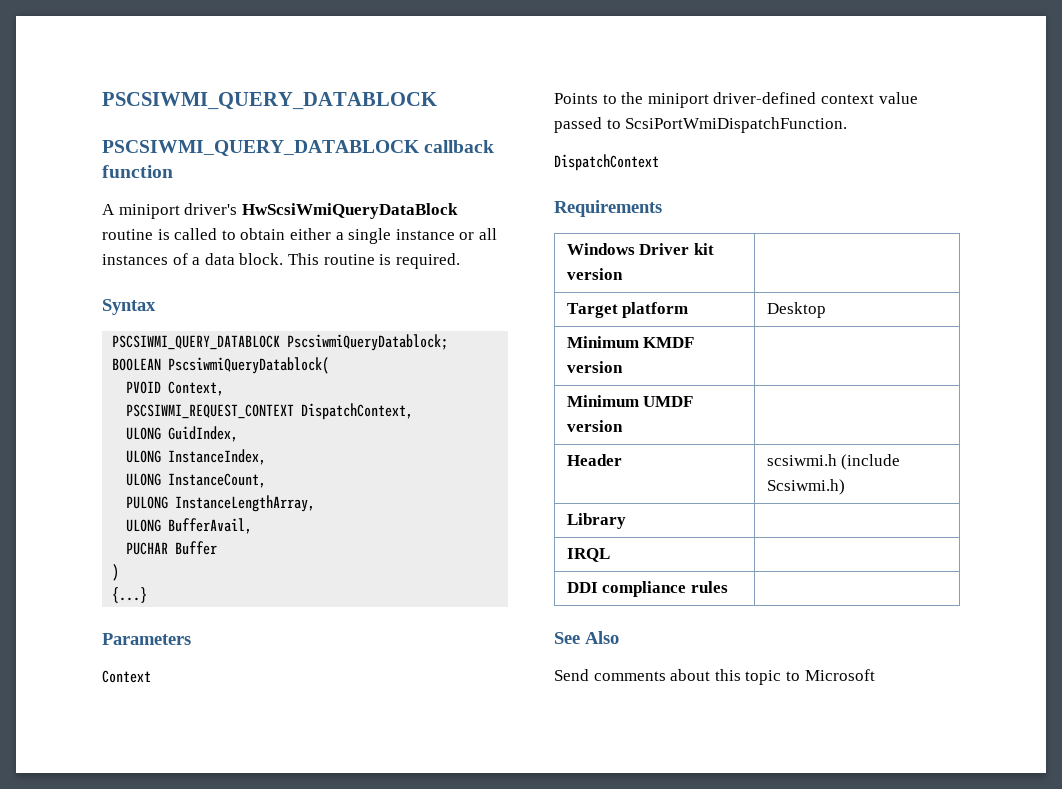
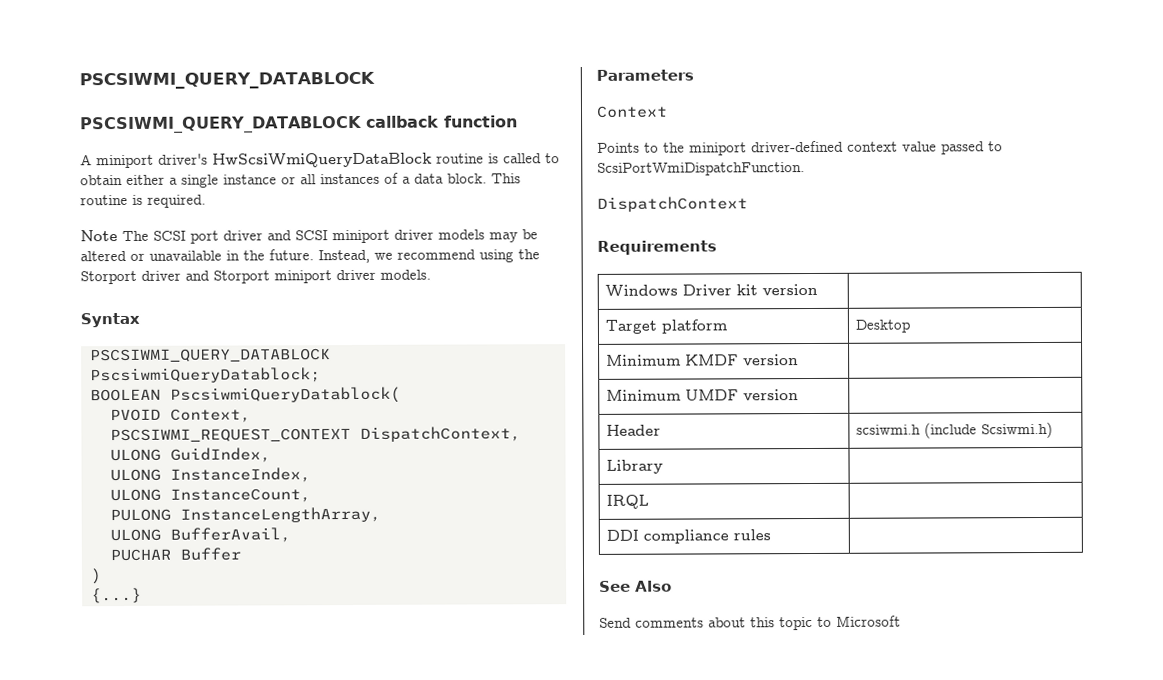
(460, 261) none -> [80,229,538,244] [80,249,540,264] [80,269,431,285] // Note The SCSI port driver and SCSI miniport driver models may be altered or unavailable in the future. Instead, we recommend using the Storport driver and Storport miniport driver models.

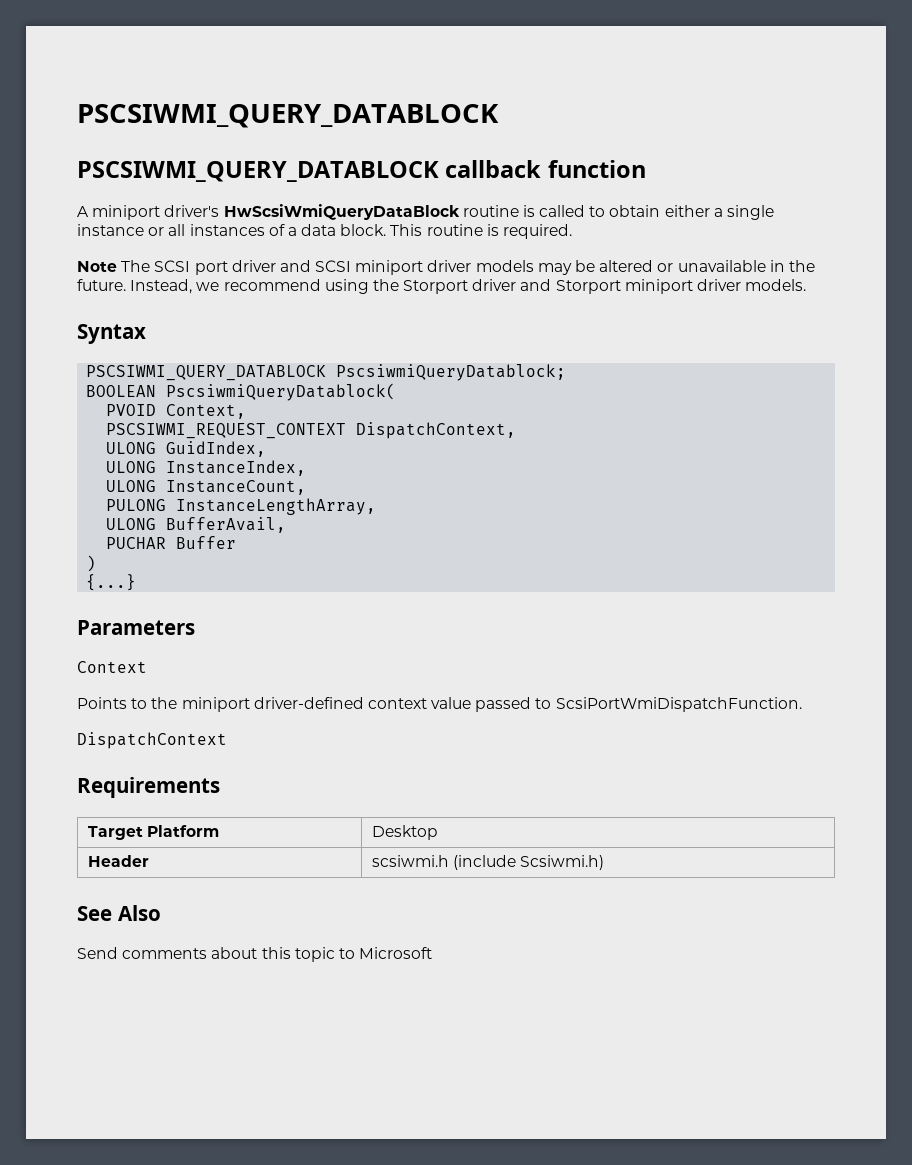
[604,283,818,297] // Windows Driver kit version | -> (220, 787) none
[660,319,727,334] platform -> [147,825,220,837] Platform
[605,354,799,366] [605,389,799,401] // Minimum KMDF version | // Minimum UMDF version | -> (439, 832) none
[605,459,663,474] [605,494,649,509] [605,529,771,544] // Library | // IRQL | // DDI compliance rules | -> (605, 862) none

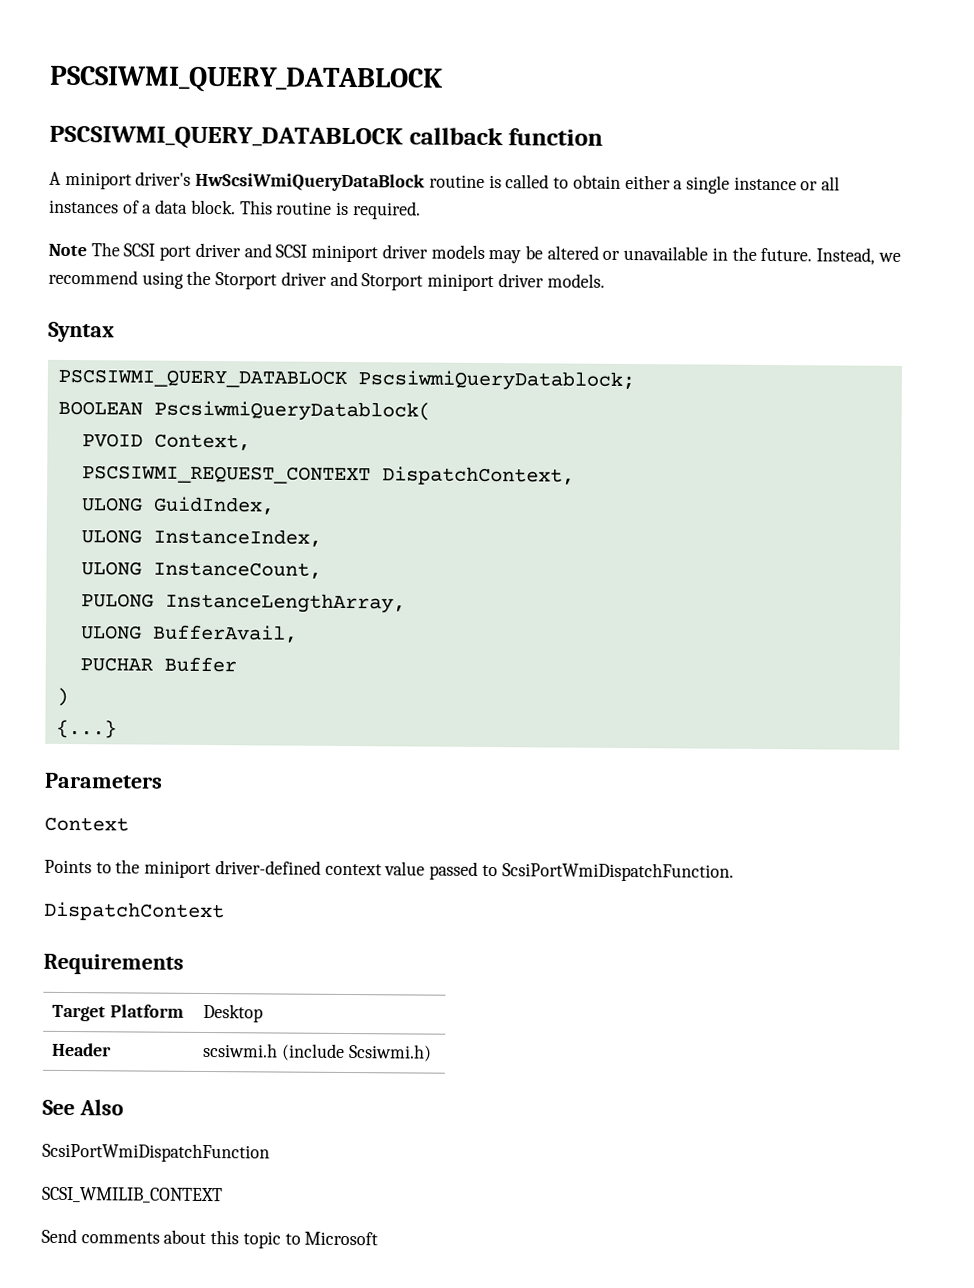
(161, 913) none -> [42,1142,270,1163] [41,1186,223,1204] // ScsiPortWmiDispatchFunction // SCSI_WMILIB_CONTEXT

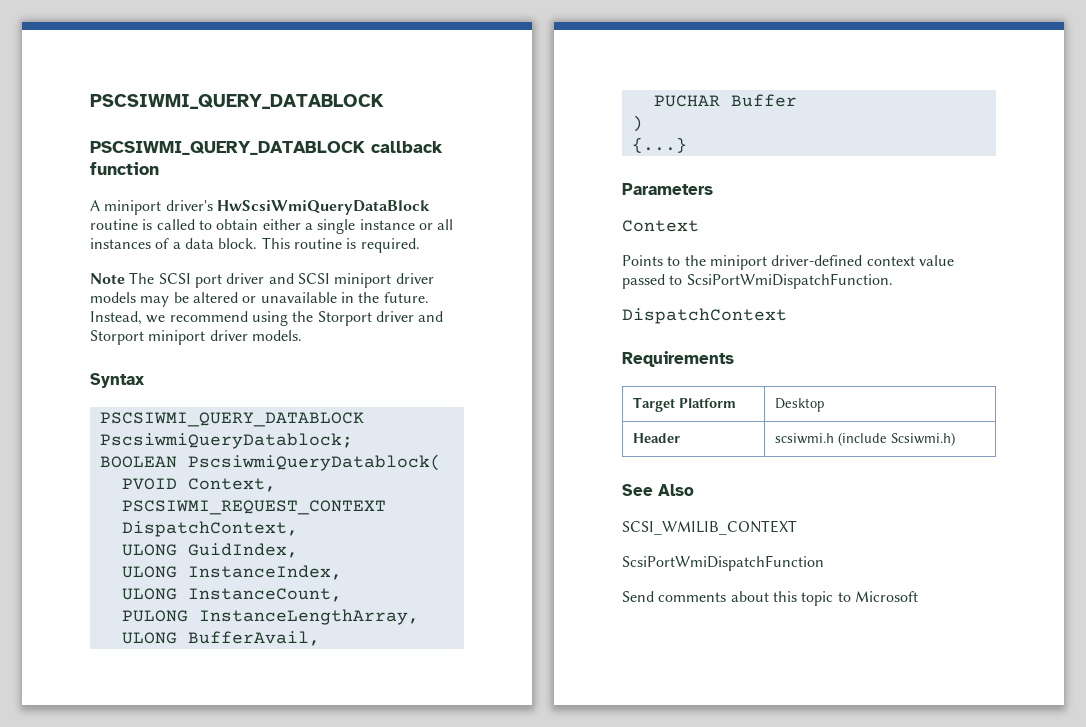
(124, 1107) none -> [622,520,797,535] // SCSI_WMILIB_CONTEXT
[41,1186,223,1204] // SCSI_WMILIB_CONTEXT -> (824, 563) none

